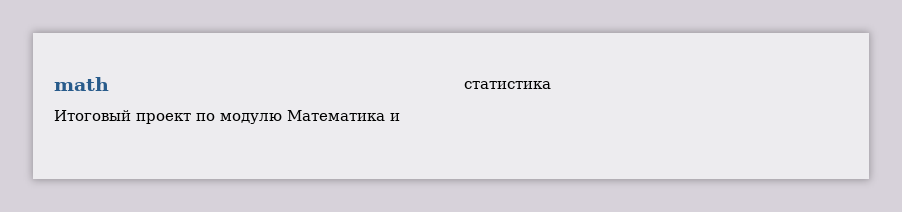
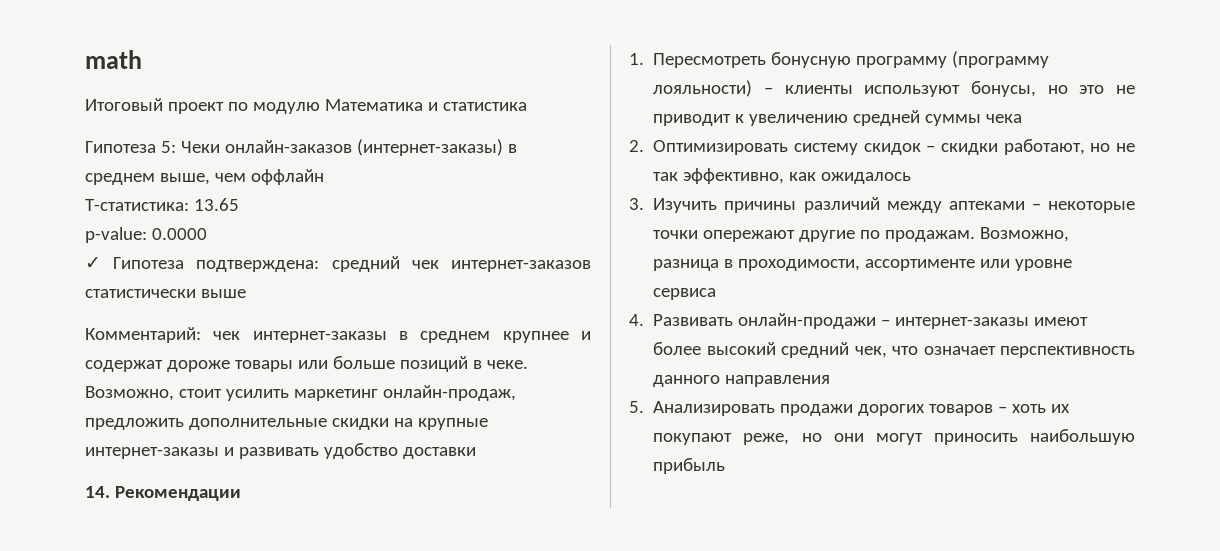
(551, 85) none -> [85,139,517,156] [85,169,324,185] [85,198,239,211] [85,227,207,243] [85,256,591,272] [85,289,246,298] [85,327,591,343] [85,356,528,372] [85,385,516,401] [85,418,488,430] [85,443,476,459] [85,486,241,501] [629,51,1050,68] [653,80,1135,97] [653,110,1023,126] [629,139,1135,155] [653,168,912,184] [629,197,1135,213] [653,227,1070,242] [653,259,1073,271] [653,288,717,300] [629,313,1089,329] [653,342,1135,358] [653,375,831,387] [629,401,1071,416] [653,429,1135,445] [653,458,726,474] // Гипотеза 5: Чеки онлайн-заказов (интернет-заказы) в среднем выше, чем оффлайн // T-статистика: 13.65 // p-value: 0.0000 // ✓ Гипотеза подтверждена: средний чек интернет-заказов статистически выше // Комментарий: чек интернет-заказы в среднем крупнее и содержат дороже товары или больше позиций в чеке. Возможно, стоит усилить маркетинг онлайн-продаж, предложить дополнительные скидки на крупные интернет-заказы и развивать удобство доставки // 14. Рекомендации // 1. Пересмотреть бонусную программу (программу лояльности) – клиенты используют бонусы, но это не приводит к увеличению средней суммы чека // 2. Оптимизировать систему скидок – скидки работают, но не так эффективно, как ожидалось // 3. Изучить причины различий между аптеками – некоторые точки опережают другие по продажам. Возможно, разница в проходимости, ассортименте или уровне сервиса // 4. Развивать онлайн-продажи – интернет-заказы имеют более высокий средний чек, что означает перспективность данного направления // 5. Анализировать продажи дорогих товаров – хоть их покупают реже, но они могут приносить наибольшую прибыль

